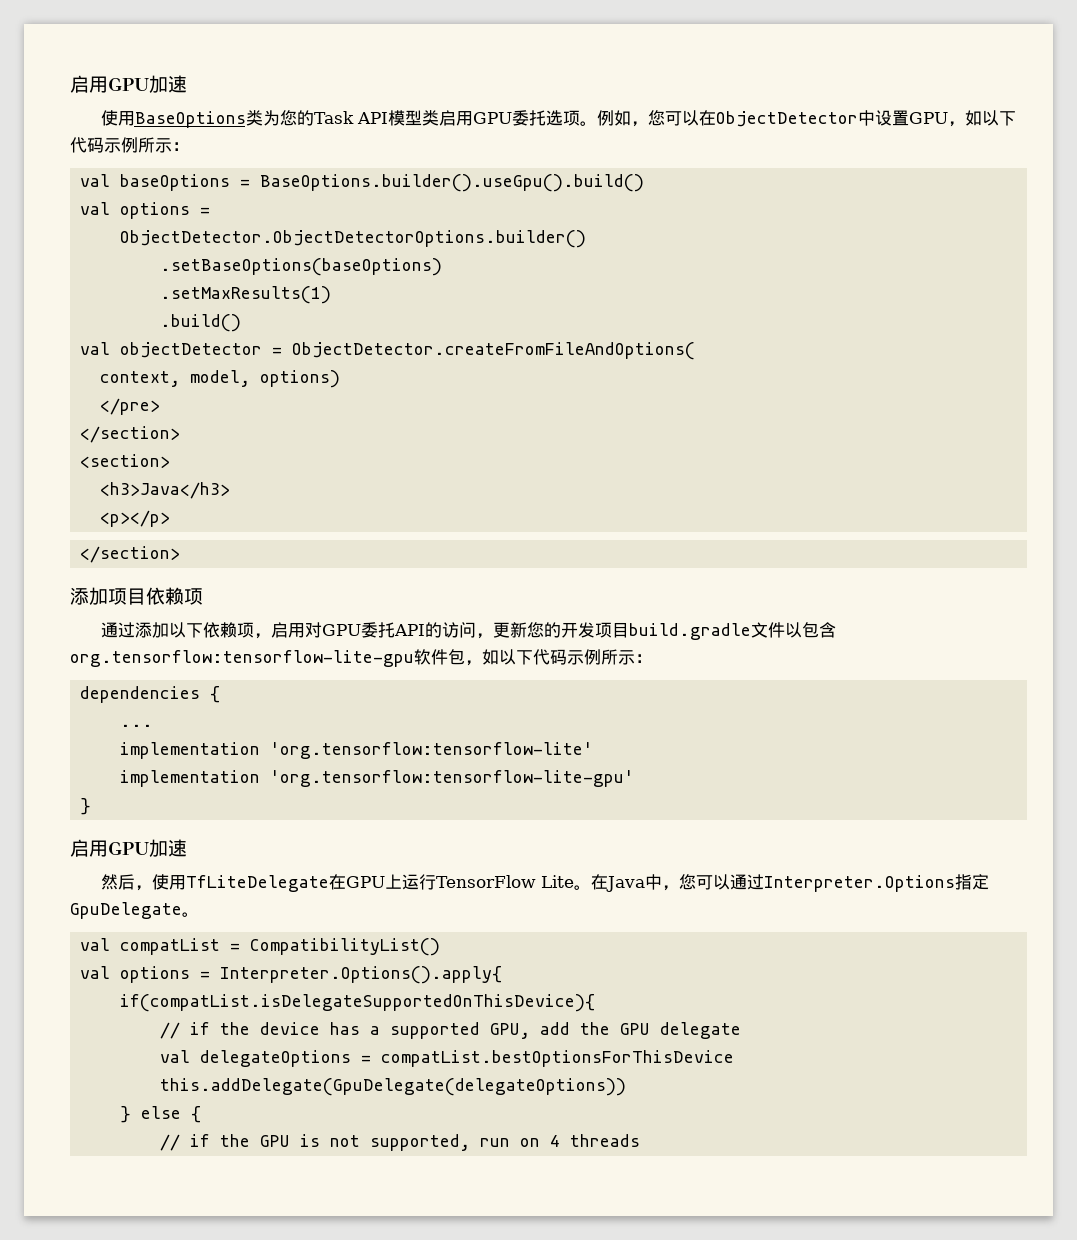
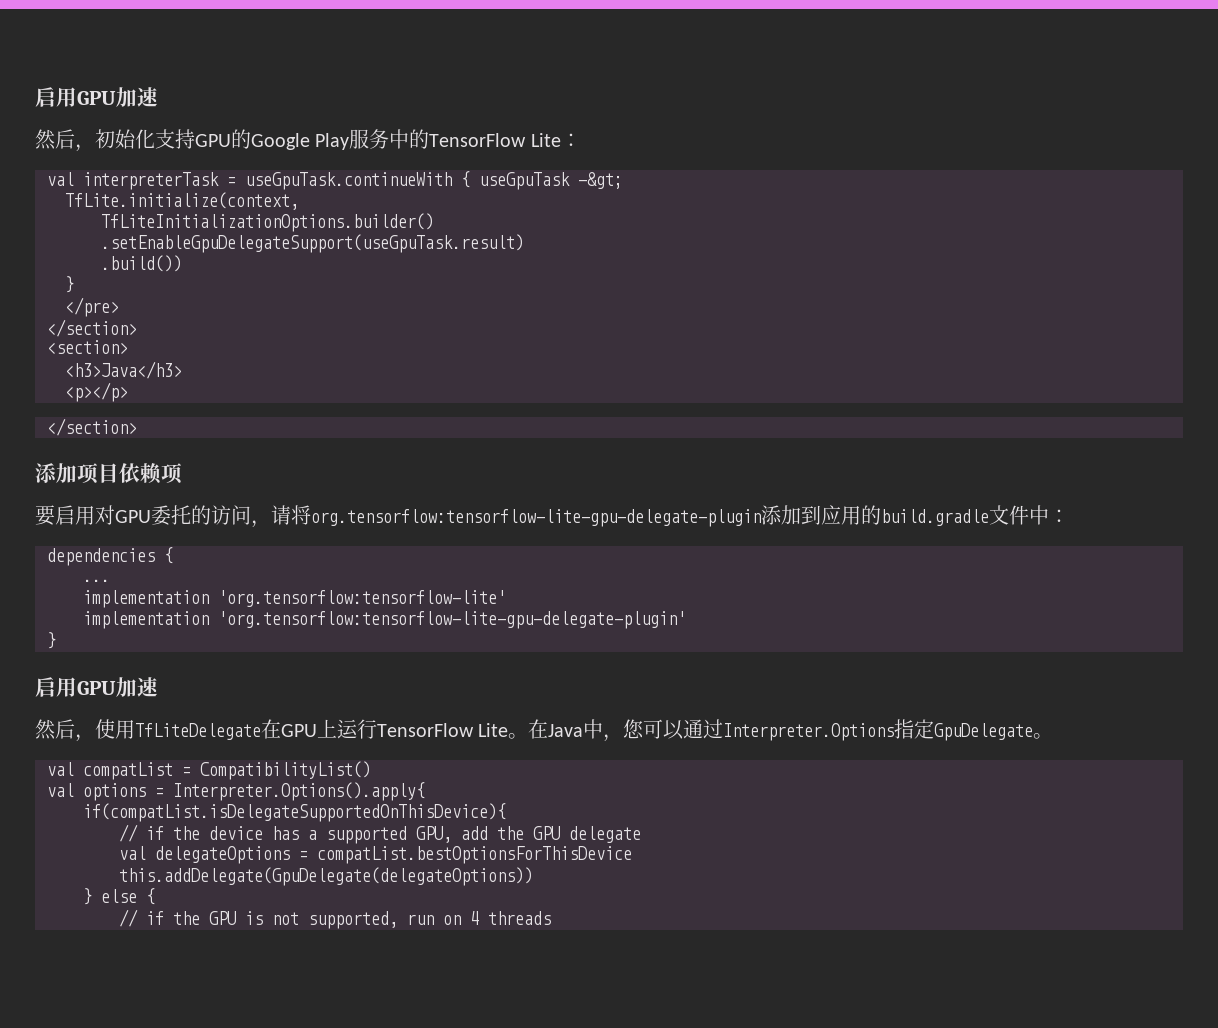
[70,75,187,93] [100,110,1017,128] [70,137,189,153] [80,174,645,192] [80,202,211,219] [120,230,587,248] [160,258,443,276] [160,286,332,304] [160,314,242,332] [80,342,696,360] [100,370,341,388] 启用GPU加速 // 使用BaseOptions类为您的Task API模型类启用GPU委托选项。例如，您可以在ObjectDetector中设置GPU，如以下代码示例所示： // val baseOptions = BaseOptions.builder().useGpu().build() // val options = // ObjectDetector.ObjectDetectorOptions.builder() // .setBaseOptions(baseOptions) // .setMaxResults(1) // .build() // val objectDetector = ObjectDetector.createFromFileAndOptions( // context, model, options) -> [35,87,158,107] [35,129,581,152] [47,171,623,190] [65,192,299,210] [101,213,434,232] [101,234,524,253] [101,255,182,272] [65,276,74,293] 启用GPU加速 // 然后，初始化支持GPU的Google Play服务中的TensorFlow Lite： // val interpreterTask = useGpuTask.continueWith { useGpuTask -&gt; // TfLite.initialize(context, // TfLiteInitializationOptions.builder() // .setEnableGpuDelegateSupport(useGpuTask.result) // .build()) // }
[100,622,271,639] 通过添加以下依赖项， -> [35,505,55,526] 要
[393,624,425,636] API -> (191, 515) none
[492,622,836,640] [70,649,635,667] 更新您的开发项目build.gradle文件以包含org.tensorflow:tensorflow-lite-gpu软件包，如以下代码示例所示 -> [271,505,1049,527] 请将org.tensorflow:tensorflow-lite-gpu-delegate-plugin添加到应用的build.gradle文件中
[270,770,635,787] 'org.tensorflow:tensorflow-lite-gpu' -> [218,611,686,629] 'org.tensorflow:tensorflow-lite-gpu-delegate-plugin'

